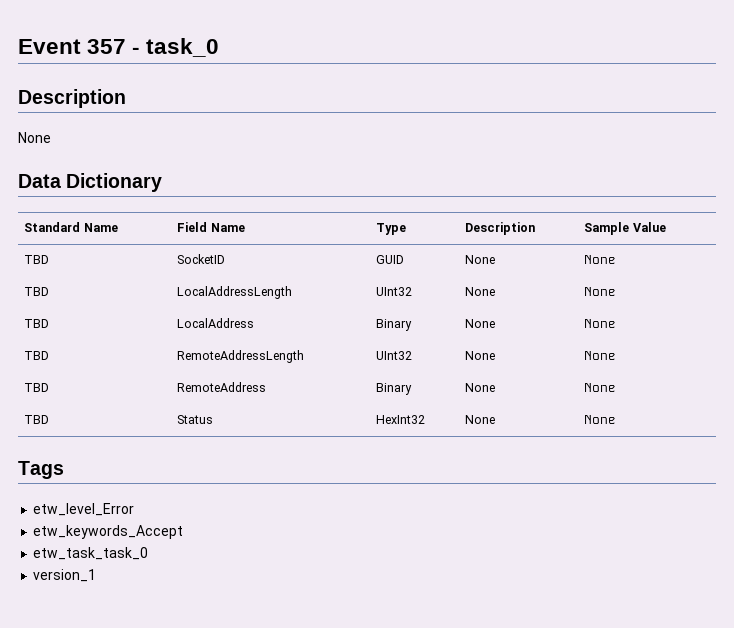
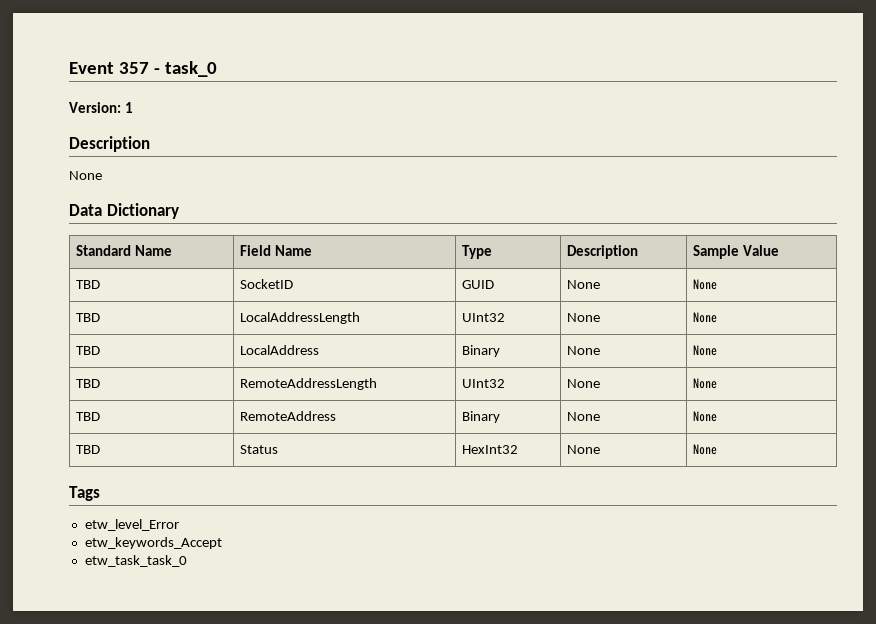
(220, 47) none -> [69,102,133,113] // Version: 1
[33,569,97,582] // version_1 -> (187, 561) none

